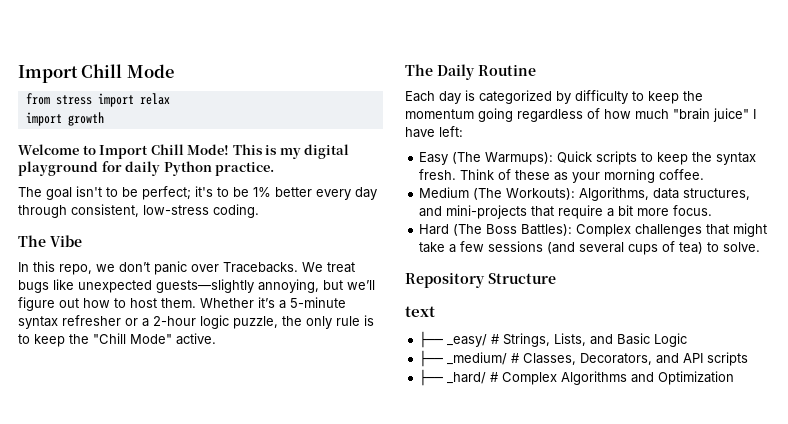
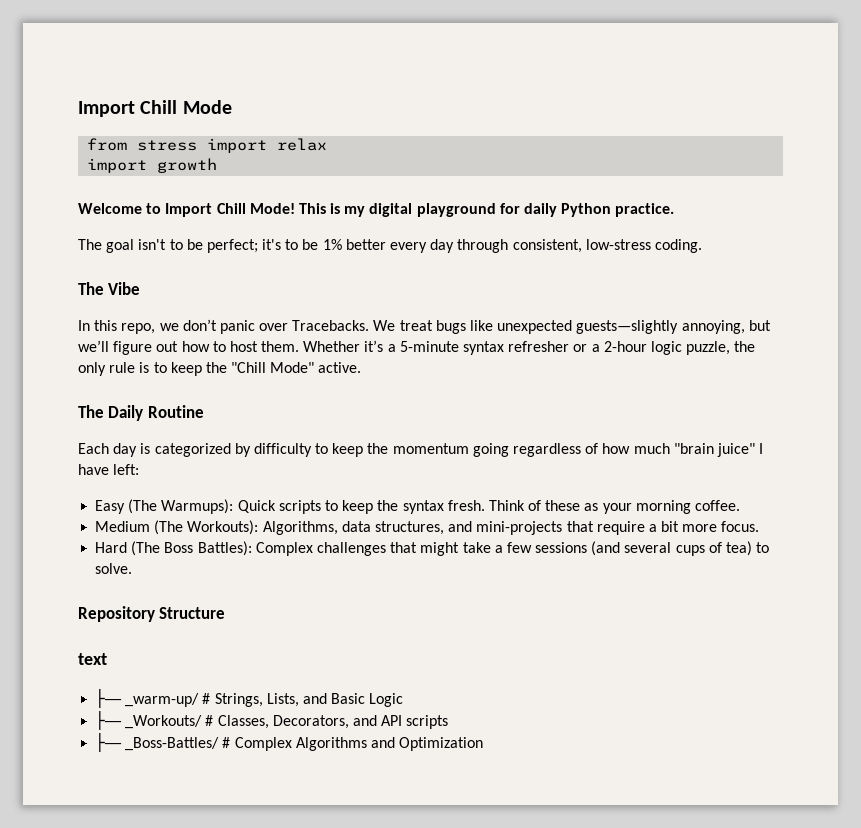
[447,334,488,347] _easy/ -> [125,693,200,707] _warm-up/
[447,352,508,365] _medium/ -> [125,715,203,729] _Workouts/
[447,372,487,384] _hard/ -> [125,737,220,751] _Boss-Battles/

